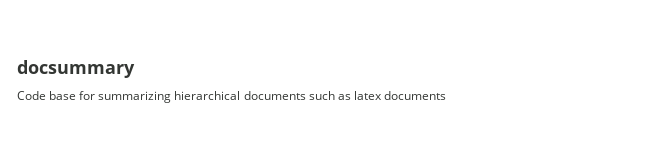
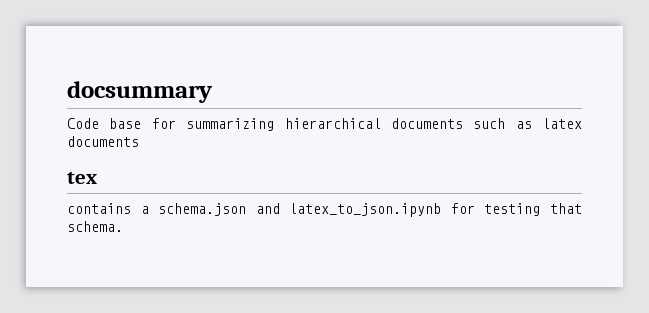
(446, 95) none -> [67,172,97,184] [67,203,582,217] [67,221,123,232] // tex // contains a schema.json and latex_to_json.ipynb for testing that schema.

